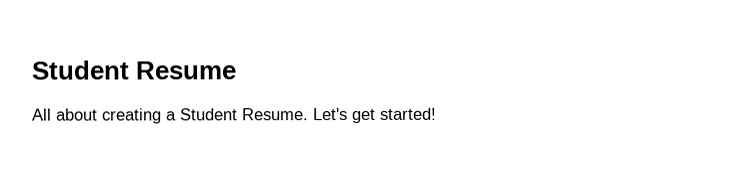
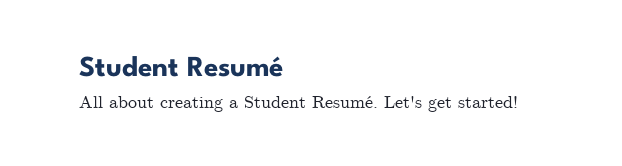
[31,60,237,80] Student Resume -> [79,56,283,77] Student Resumé
[242,108,309,121] Resume. -> [312,96,378,108] Resumé.

